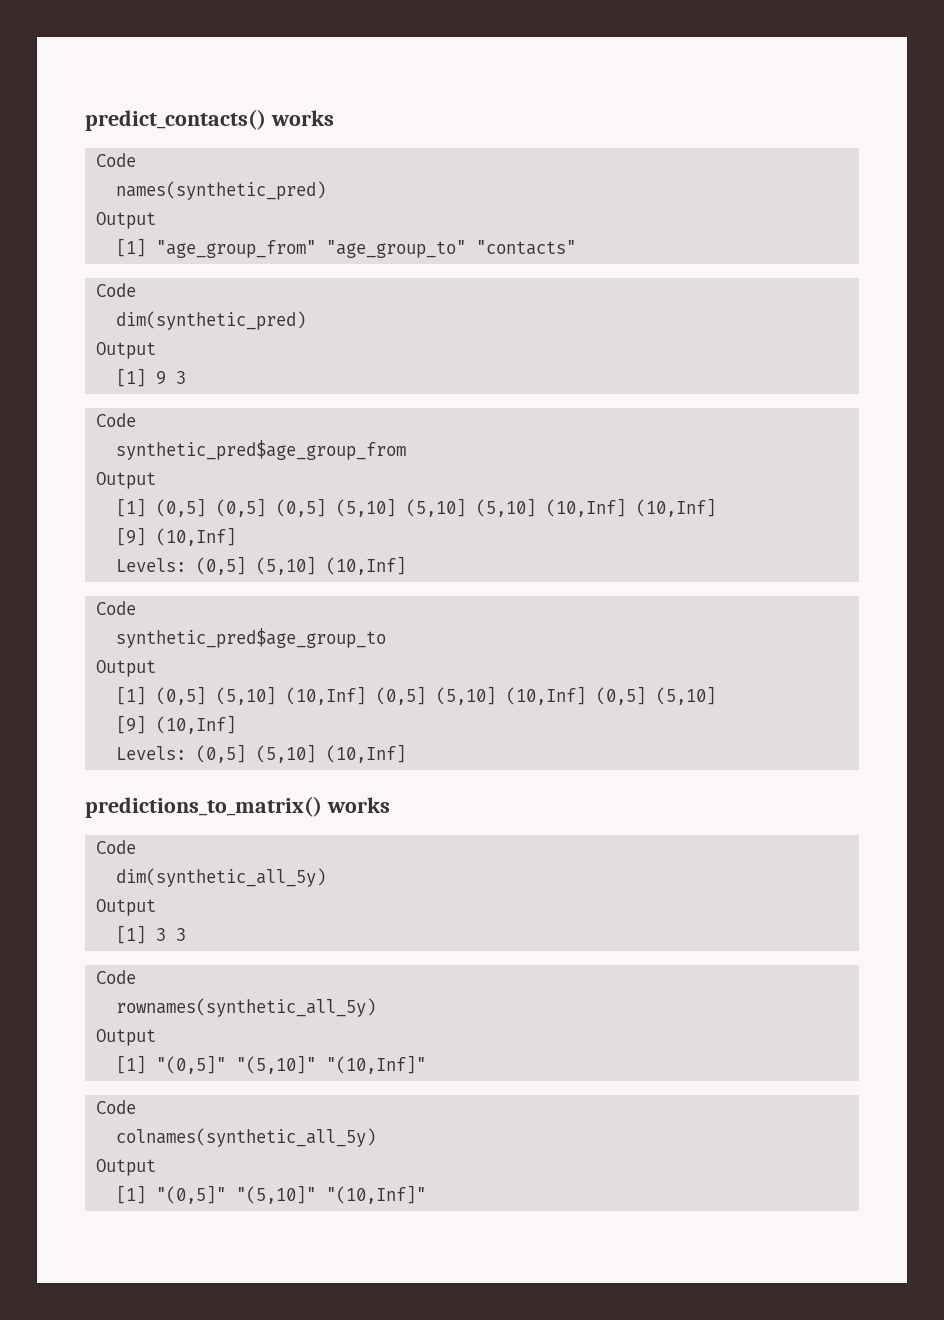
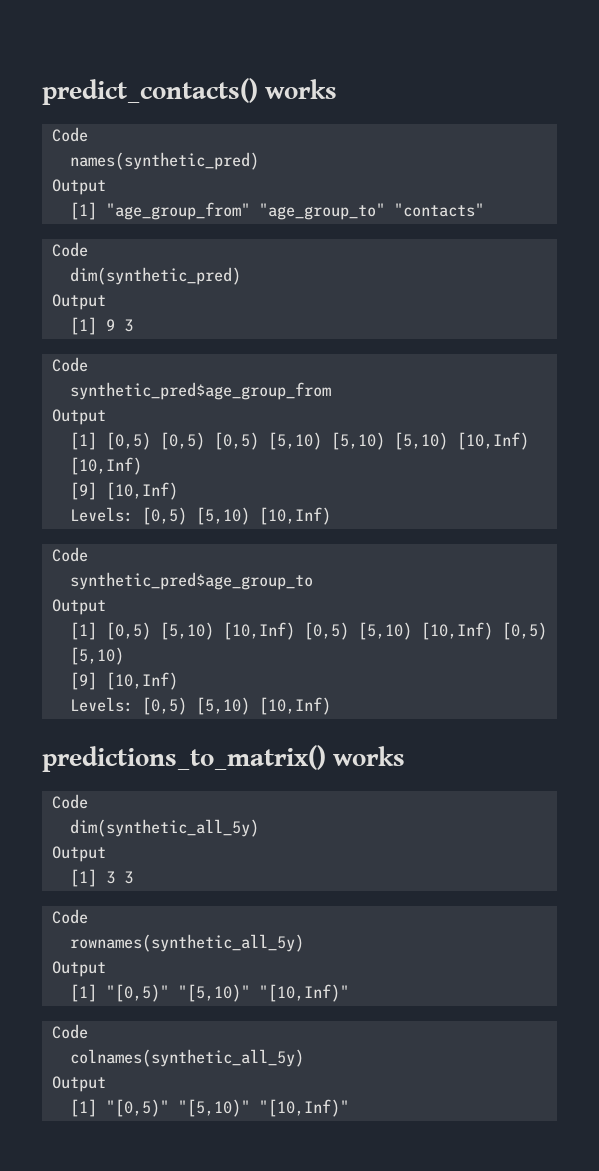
[155,498,716,517] [115,527,236,546] [115,556,406,575] (0,5] (0,5] (0,5] (5,10] (5,10] (5,10] (10,Inf] (10,Inf] // [9] (10,Inf] // Levels: (0,5] (5,10] (10,Inf] -> [105,432,529,450] [69,457,142,475] [69,482,178,500] [69,507,331,525] [0,5) [0,5) [0,5) [5,10) [5,10) [5,10) [10,Inf) [10,Inf) // [9] [10,Inf) // Levels: [0,5) [5,10) [10,Inf)
[155,686,716,705] [115,715,236,734] [115,744,406,763] (0,5] (5,10] (10,Inf] (0,5] (5,10] (10,Inf] (0,5] (5,10] // [9] (10,Inf] // Levels: (0,5] (5,10] (10,Inf] -> [105,622,547,640] [69,647,124,665] [69,672,178,690] [69,697,331,715] [0,5) [5,10) [10,Inf) [0,5) [5,10) [10,Inf) [0,5) [5,10) // [9] [10,Inf) // Levels: [0,5) [5,10) [10,Inf)
[155,1055,426,1074] "(0,5]" "(5,10]" "(10,Inf]" -> [105,984,349,1002] "[0,5)" "[5,10)" "[10,Inf)"
[155,1185,426,1204] "(0,5]" "(5,10]" "(10,Inf]" -> [105,1099,349,1117] "[0,5)" "[5,10)" "[10,Inf)"

